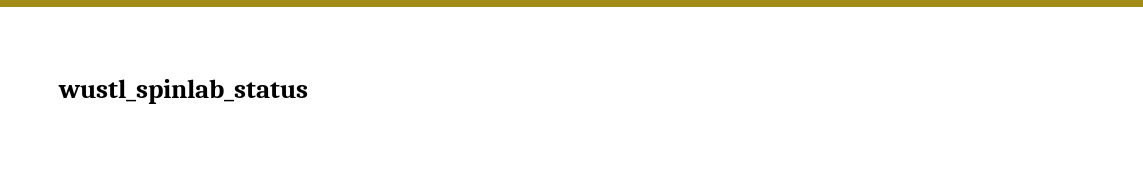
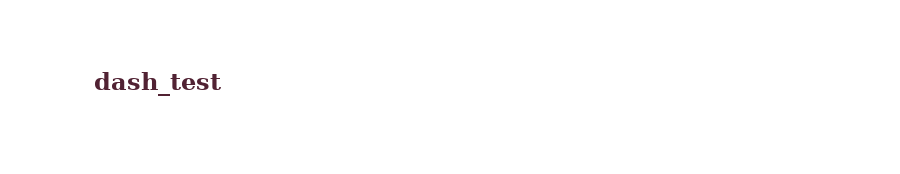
[58,79,308,104] wustl_spinlab_status -> [94,72,221,96] dash_test

